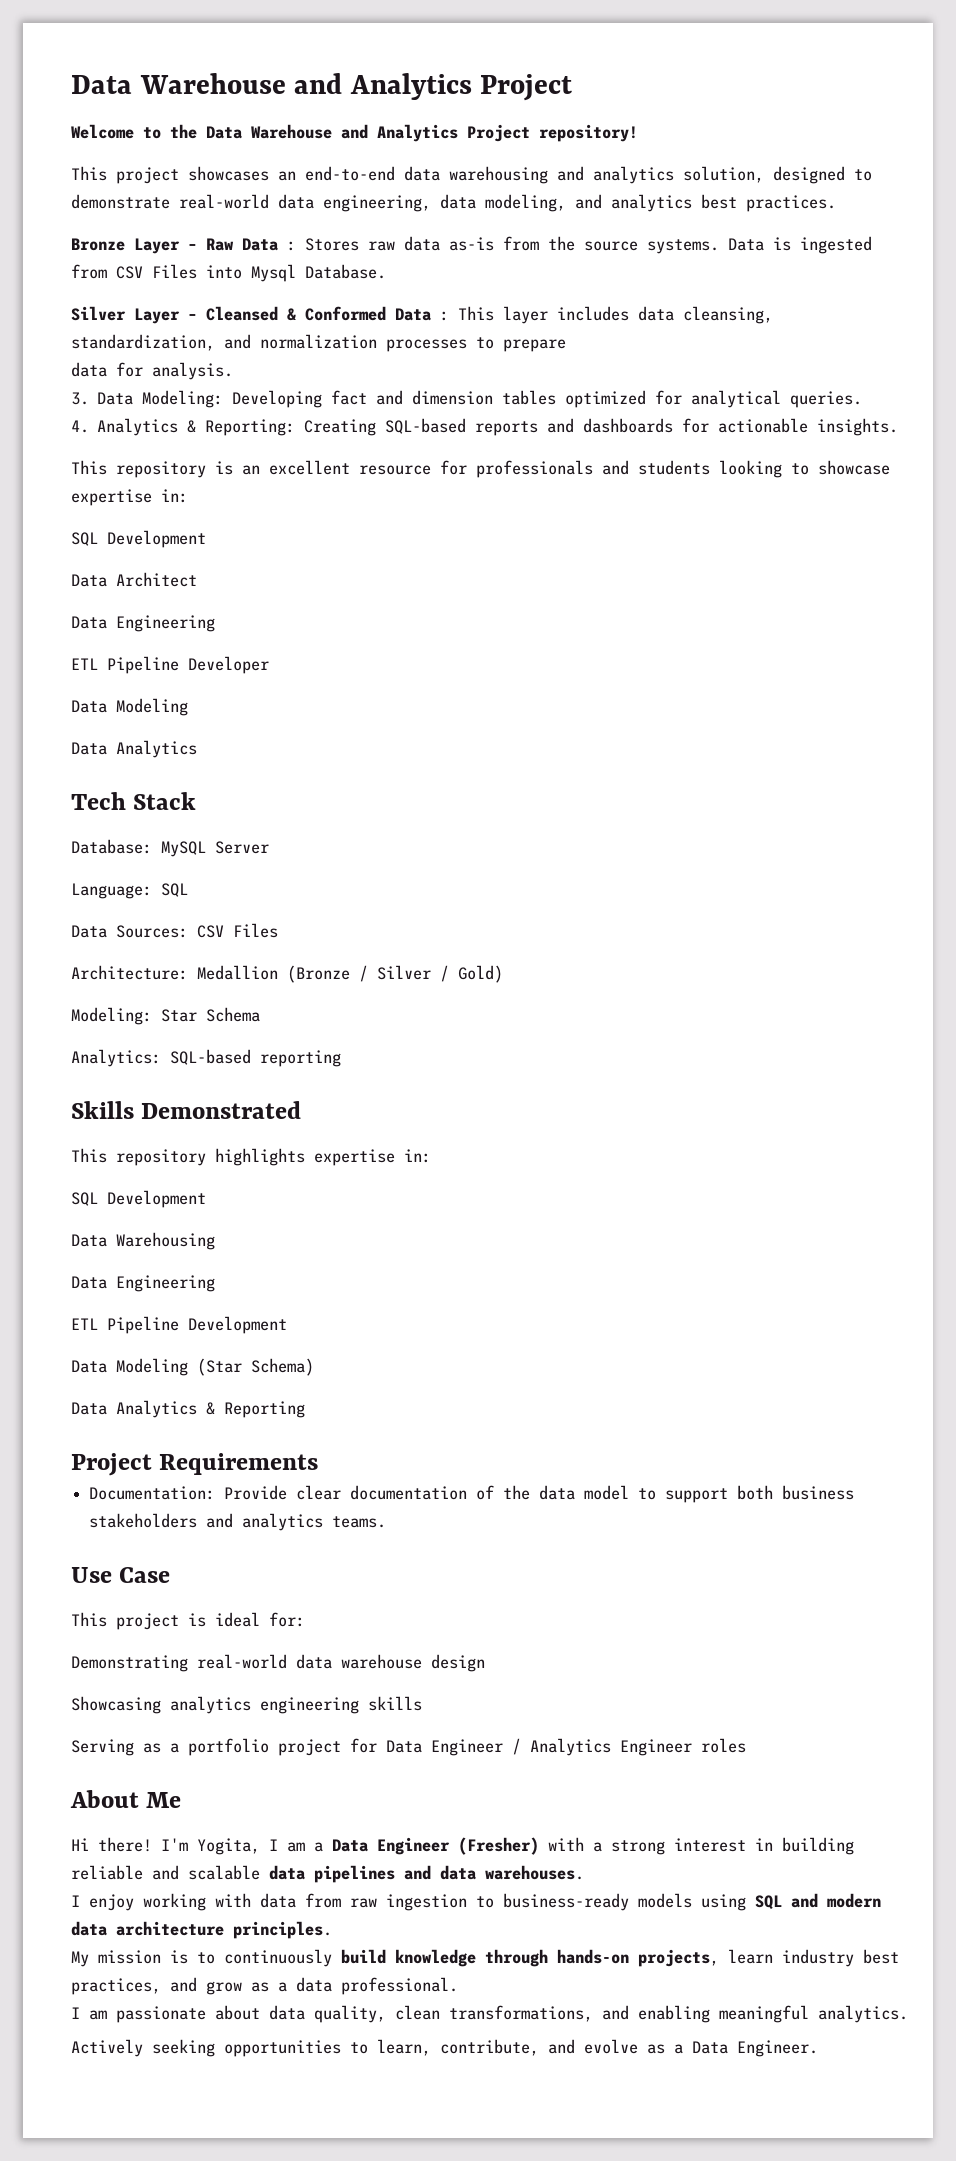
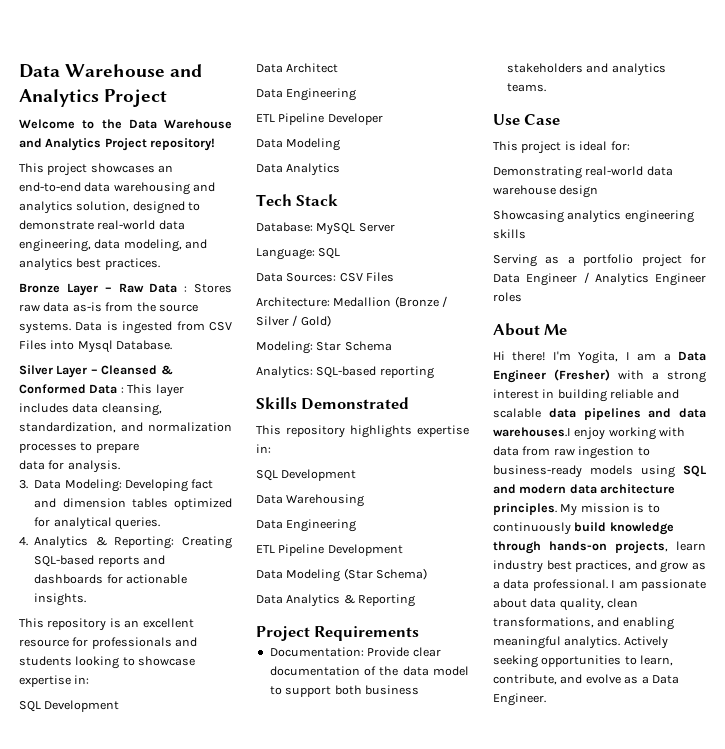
[485,1865,584,1880] [71,1895,80,1907] warehouses. // I -> [493,427,571,437] warehouses.I
(332, 1930) // -> (557, 509) none
(458, 1986) // -> (608, 585) none
(908, 2014) // -> (621, 642) none

